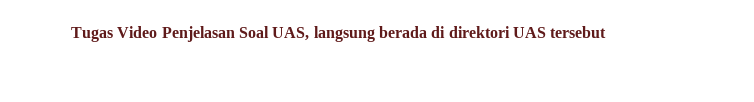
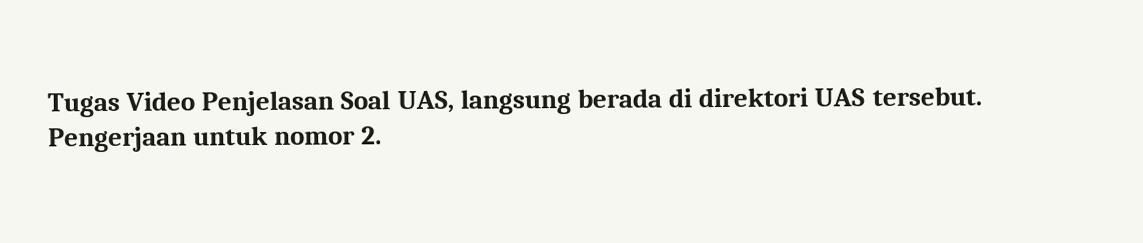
[550,26,607,38] tersebut -> [871,86,982,107] [48,125,383,153] tersebut. Pengerjaan untuk nomor 2.

